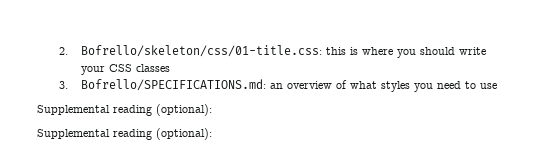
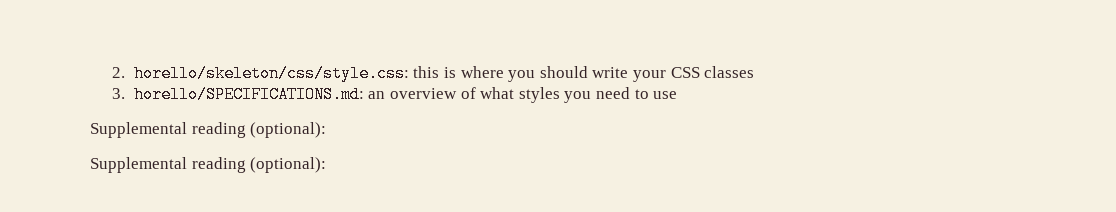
[81,45,323,57] Bofrello/skeleton/css/01-title.css: -> [133,65,409,82] horello/skeleton/css/style.css:
[81,79,267,91] Bofrello/SPECIFICATIONS.md: -> [133,86,364,103] horello/SPECIFICATIONS.md:

